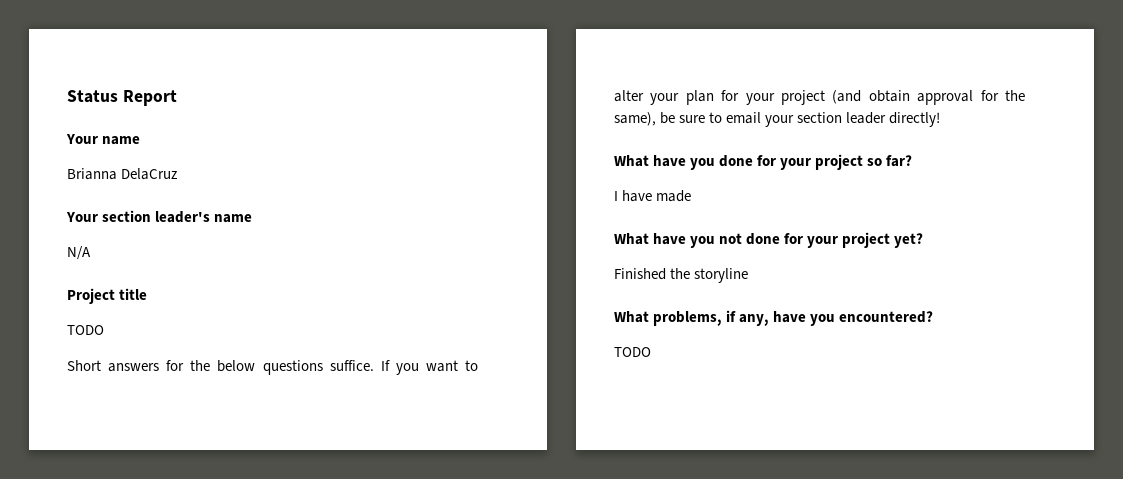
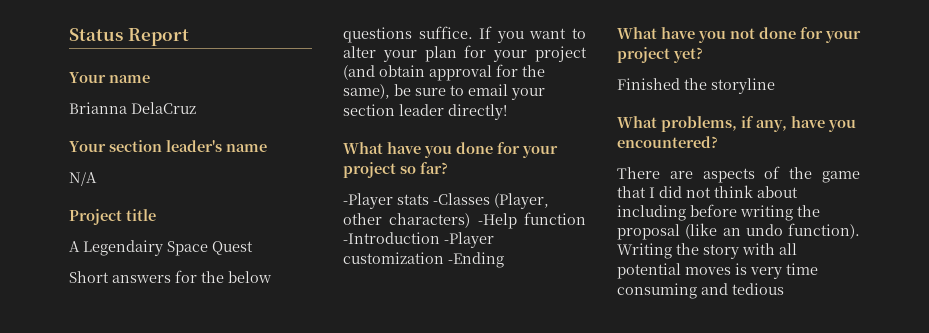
[67,325,104,335] TODO -> [69,240,253,256] A Legendairy Space Quest
[614,190,692,202] I have made -> [343,193,549,209] [343,212,586,229] [343,232,494,248] [343,252,504,268] -Player stats -Classes (Player, other characters) -Help function -Introduction -Player customization -Ending
[614,347,651,357] TODO -> [617,166,860,183] [617,185,798,198] [617,204,820,221] [617,223,860,240] [617,243,797,259] [617,263,818,279] [617,283,784,299] There are aspects of the game that I did not think about including before writing the proposal (like an undo function). Writing the story with all potential moves is very time consuming and tedious

